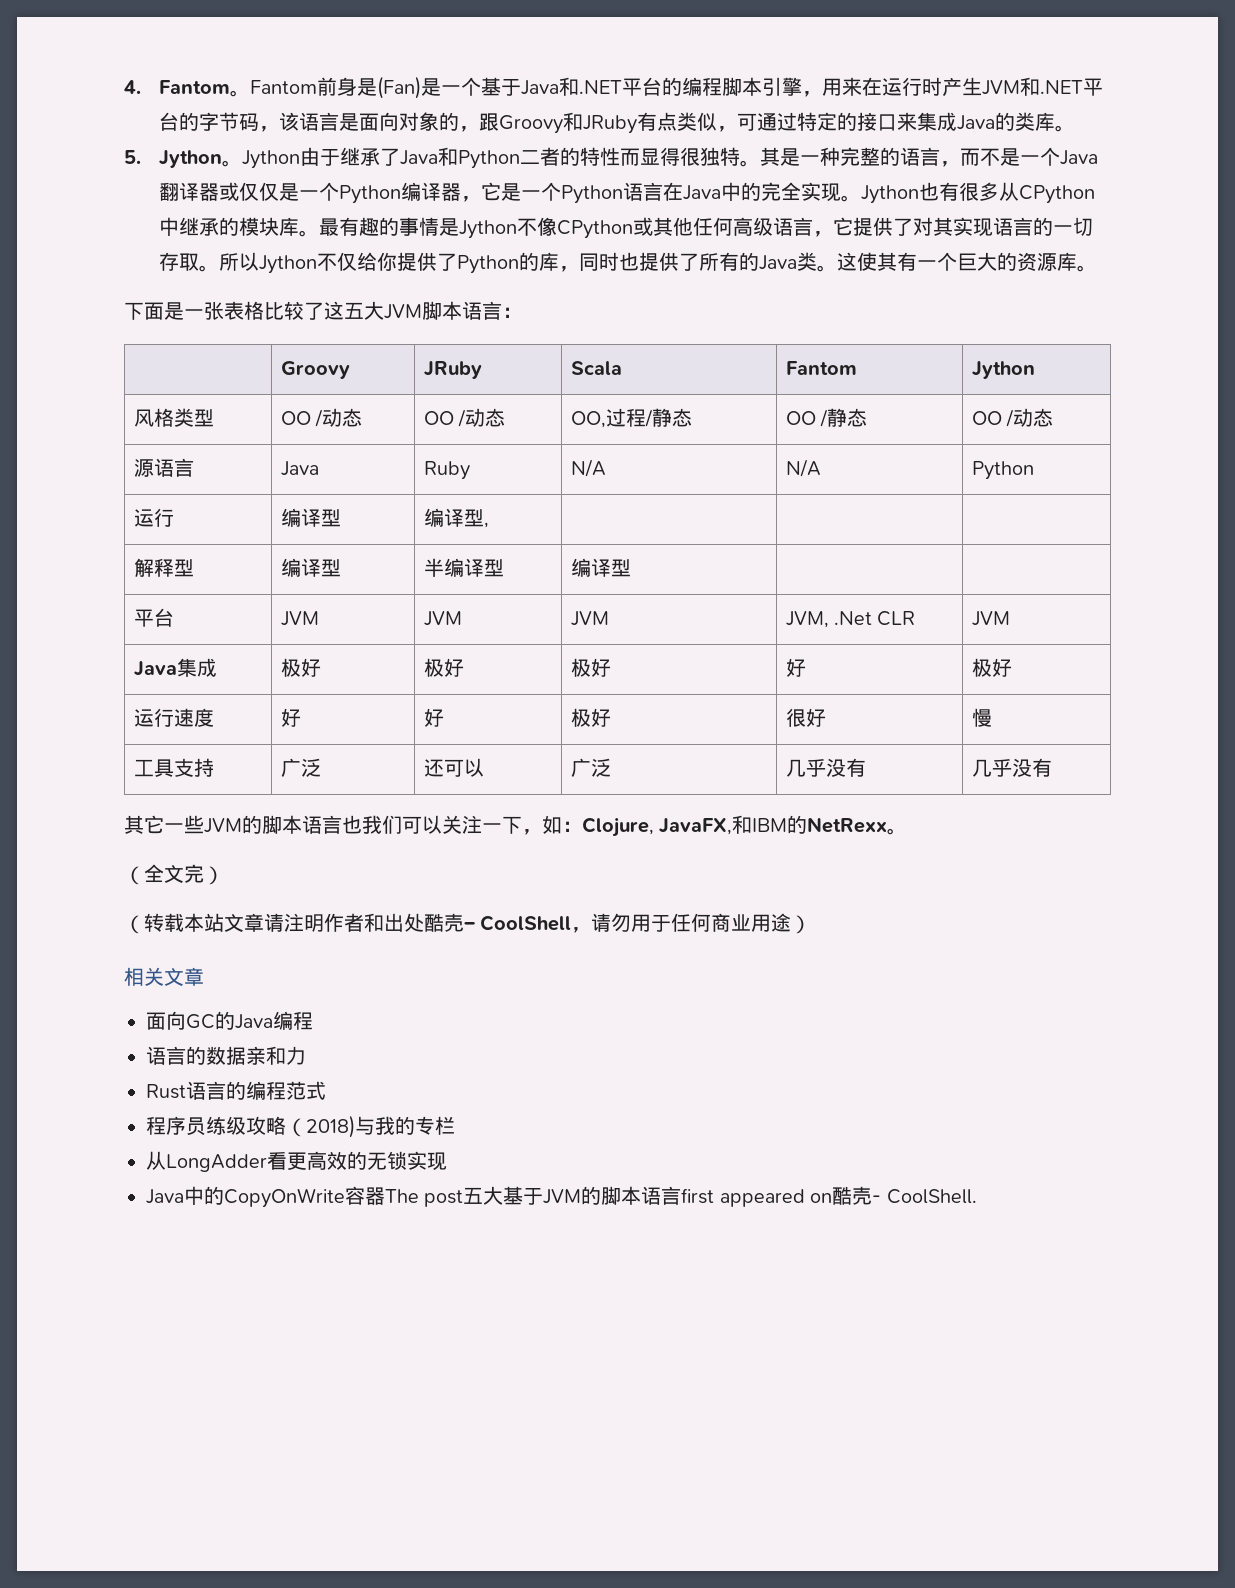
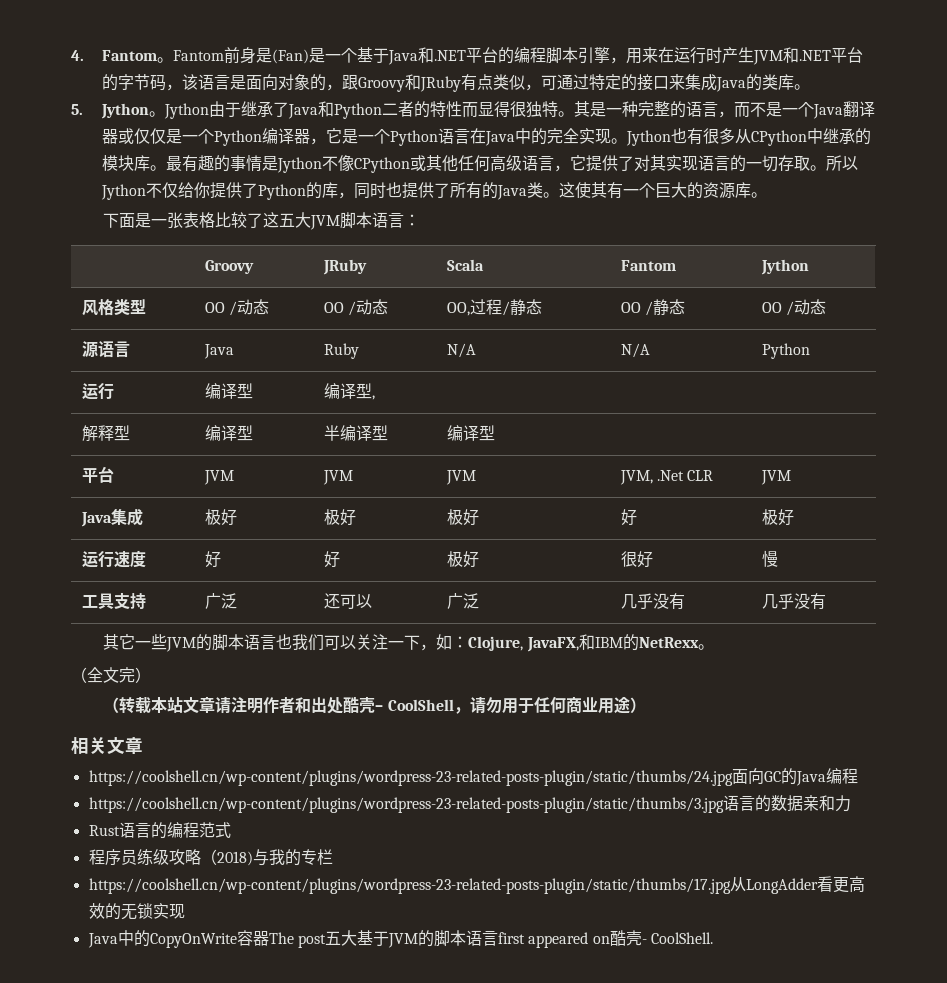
(204, 976) none -> [88,770,733,786] https://coolshell.cn/wp-content/plugins/wordpress-23-related-posts-plugin/static/thumbs/24.jpg
(313, 1020) none -> [88,797,724,813] https://coolshell.cn/wp-content/plugins/wordpress-23-related-posts-plugin/static/thumbs/3.jpg
(455, 1125) none -> [88,878,731,894] https://coolshell.cn/wp-content/plugins/wordpress-23-related-posts-plugin/static/thumbs/17.jpg

